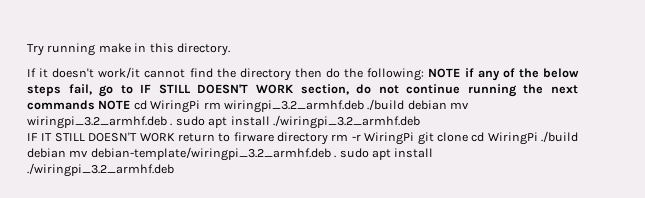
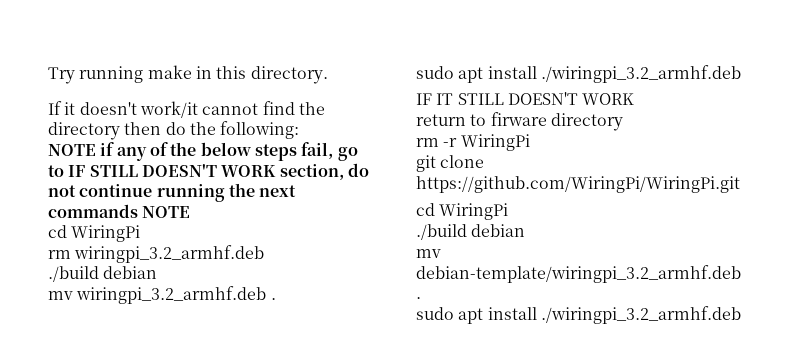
(425, 74) none -> (300, 130) //
[133,100,201,113] cd WiringPi -> [48,225,141,242] // cd WiringPi //
[367,99,447,110] ./build debian -> [48,266,158,282] // ./build debian //
(173, 124) none -> (276, 299) //
(175, 137) none -> (635, 99) //
(328, 138) none -> (623, 122) //
(415, 138) none -> (530, 142) //
[471,131,578,145] [27,148,66,158] cd WiringPi ./build debian -> [416,176,740,193] [416,203,509,220] [416,224,526,240] https://github.com/WiringPi/WiringPi.git // cd WiringPi // ./build debian //
(337, 156) none -> (421, 298) //

